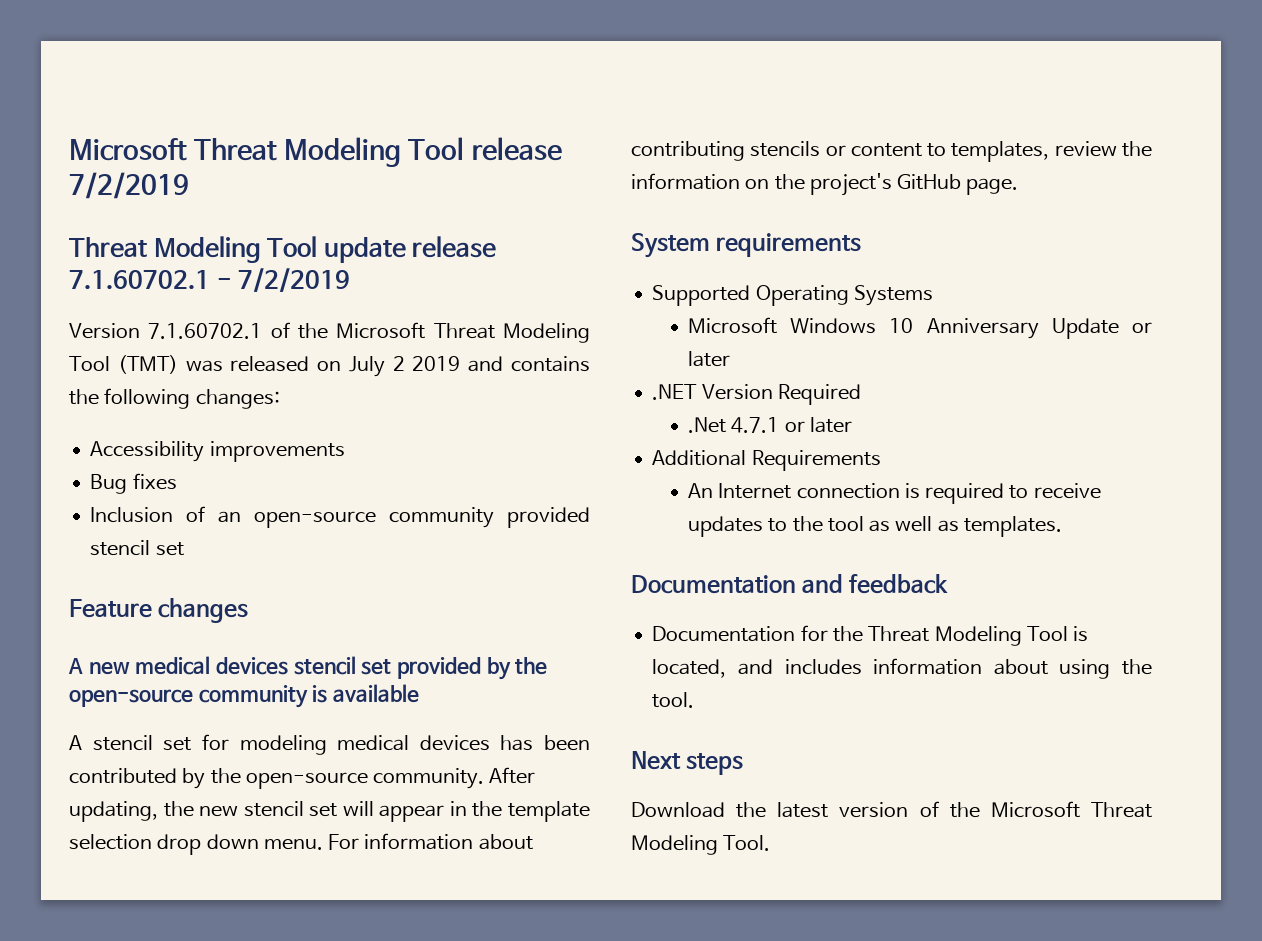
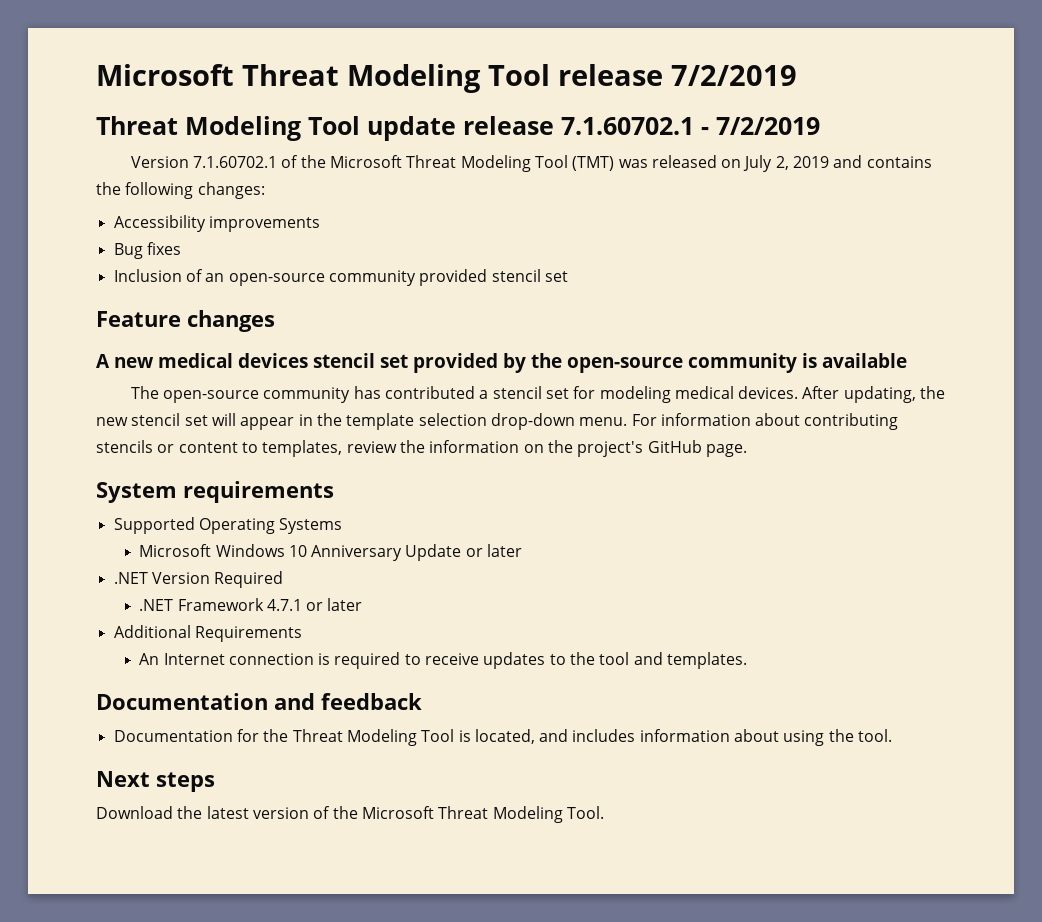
[392,356,405,371] 2 -> [775,156,789,170] 2,
[69,735,82,750] A -> [130,386,489,403] The open-source community has contributed a
[419,735,590,751] [69,768,485,789] devices has been contributed by the open-source community. -> [738,386,799,399] devices.
[157,834,259,855] drop down -> [490,413,575,430] drop-down
[688,417,727,433] .Net -> [139,598,264,611] .NET Framework
[869,516,959,532] as well as -> [633,652,663,665] and

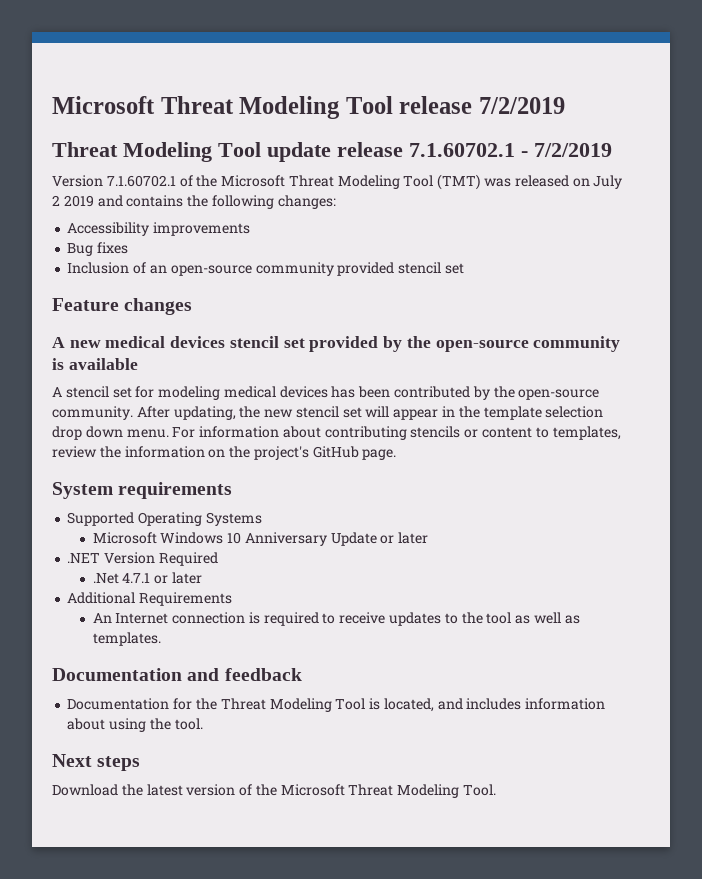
[775,156,789,170] 2, -> [52,195,60,206] 2
[130,386,489,403] The open-source community has contributed a -> [52,387,62,397] A
[738,386,799,399] devices. -> [279,386,600,400] [52,406,133,420] devices has been contributed by the open-source community.
[490,413,575,430] drop-down -> [52,426,123,440] drop down
[139,598,264,611] .NET Framework -> [92,573,119,584] .Net
[633,652,663,665] and -> [515,612,580,624] as well as

